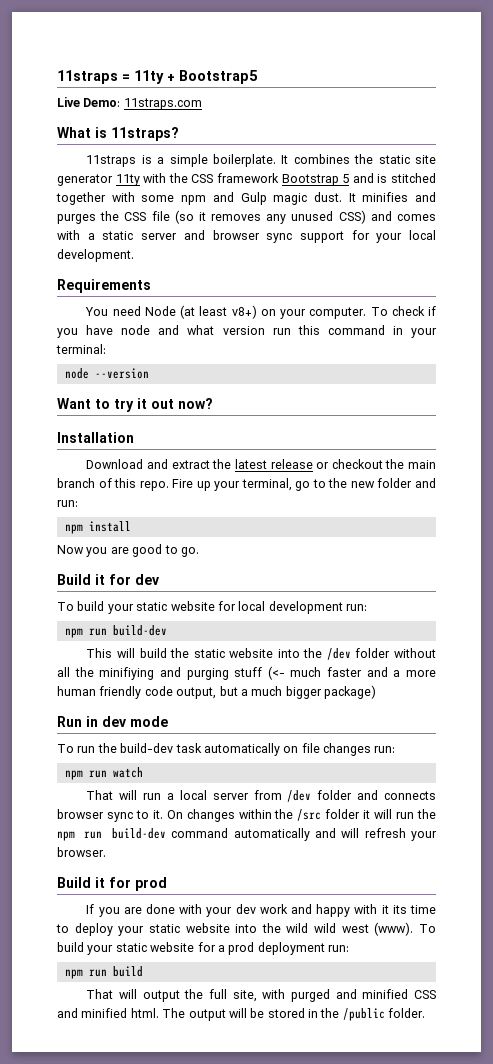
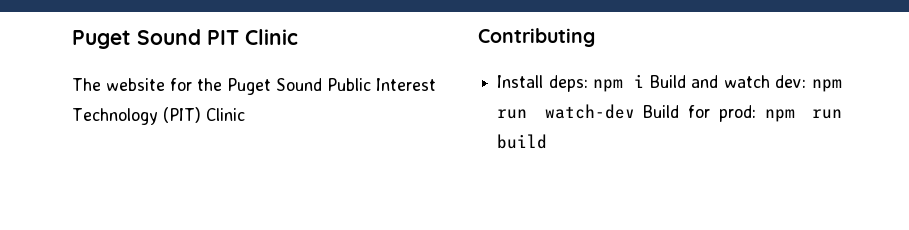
[57,70,258,84] [57,97,202,110] [57,127,179,141] [86,154,437,167] [57,173,437,186] [56,192,436,205] [57,210,437,224] [57,230,436,243] [57,249,134,262] [57,279,151,293] [85,305,436,319] [57,325,438,338] [56,344,106,354] [64,368,149,379] [57,398,213,412] [57,432,134,443] [86,459,436,469] [57,478,437,491] [57,500,78,507] [64,521,131,534] [57,544,199,557] [57,574,159,585] [57,601,367,614] [64,625,167,638] [86,648,436,660] [57,666,436,680] [57,685,376,699] [57,716,168,727] [57,743,396,756] [64,767,143,780] [86,790,437,802] [57,809,436,822] [57,828,437,841] [57,847,106,857] [57,877,167,891] [86,904,436,917] [56,922,436,936] [57,942,349,955] [64,966,143,979] [86,989,437,1002] [57,1008,426,1021] 11straps = 11ty + Bootstrap5 // Live Demo: 11straps.com // What is 11straps? // 11straps is a simple boilerplate. It combines the static site generator 11ty with the CSS framework Bootstrap 5 and is stitched together with some npm and Gulp magic dust. It minifies and purges the CSS file (so it removes any unused CSS) and comes with a static server and browser sync support for your local development. // Requirements // You need Node (at least v8+) on your computer. To check if you have node and what version run this command in your terminal: // node --version // Want to try it out now? // Installation // Download and extract the latest release or checkout the main branch of this repo. Fire up your terminal, go to the new folder and run: // npm install // Now you are good to go. // Build it for dev // To build your static website for local development run: // npm run build-dev // This will build the static website into the /dev folder without all the minifiying and purging stuff (<- much faster and a more human friendly code output, but a much bigger package) // Run in dev mode // To run the build-dev task automatically on file changes run: // npm run watch // That will run a local server from /dev folder and connects browser sync to it. On changes within the /src folder it will run the npm run build-dev command automatically and will refresh your browser. // Build it for prod // If you are done with your dev work and happy with it its time to deploy your static website into the wild wild west (www). To build your static website for a prod deployment run: // npm run build // That will output the full site, with purged and minified CSS and minified html. The output will be stored in the /public folder. -> [72,29,298,49] [72,78,436,95] [72,107,245,125] [478,28,595,47] [497,74,842,92] [497,104,842,122] [497,134,548,149] Puget Sound PIT Clinic // The website for the Puget Sound Public Interest Technology (PIT) Clinic // Contributing // Install deps: npm i Build and watch dev: npm run watch-dev Build for prod: npm run build

